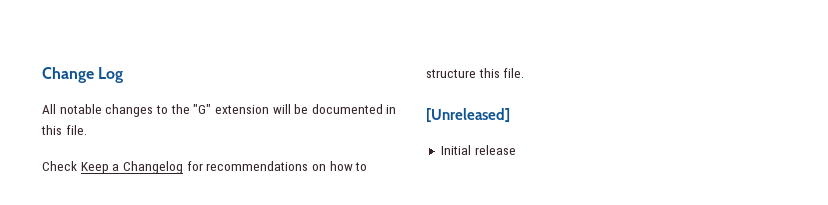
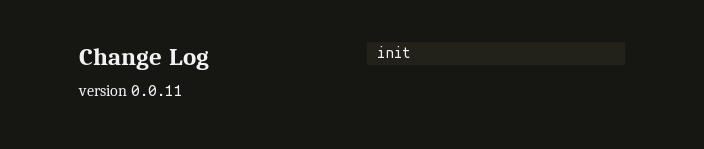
[42,104,397,117] [41,125,87,135] [42,161,368,174] [426,68,525,78] [426,108,510,122] [440,145,516,155] All notable changes to the "G" extension will be documented in this file. // Check Keep a Changelog for recommendations on how to structure this file. // [Unreleased] // Initial release -> [78,85,184,96] [376,46,411,58] version 0.0.11 // init

